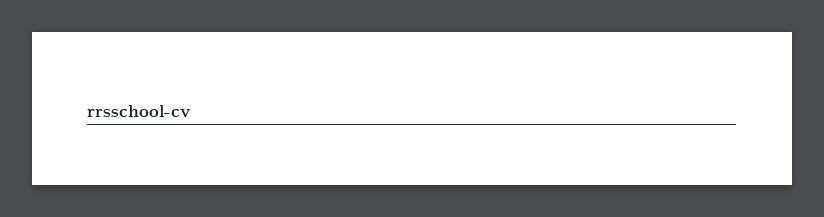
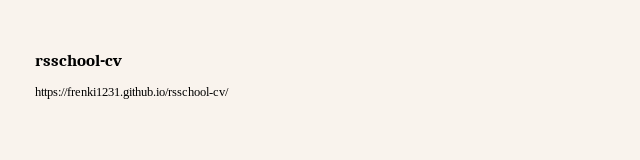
[87,105,190,118] rrsschool-cv -> [35,54,122,66] [35,87,229,99] rsschool-cv // https://frenki1231.github.io/rsschool-cv/

